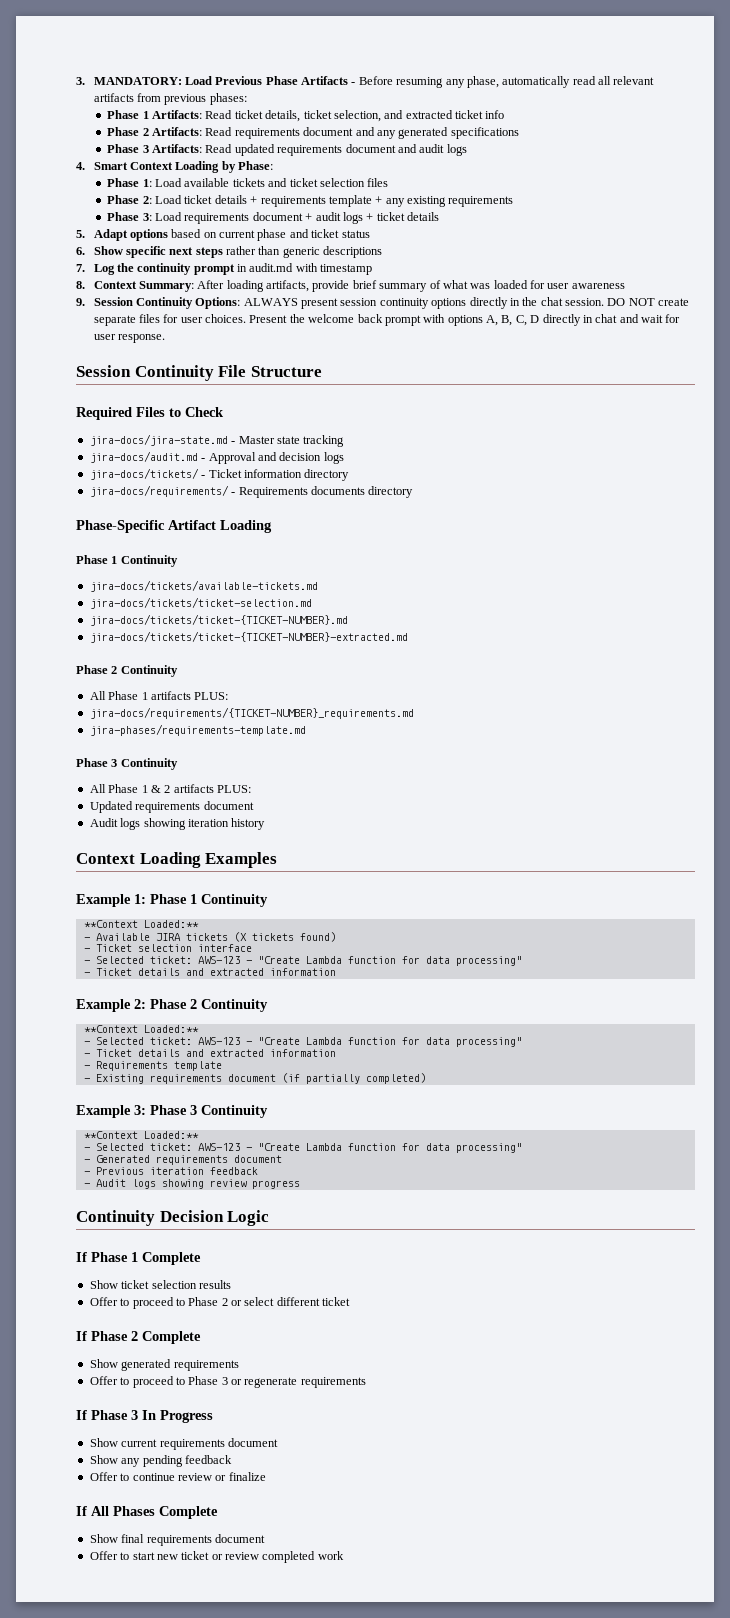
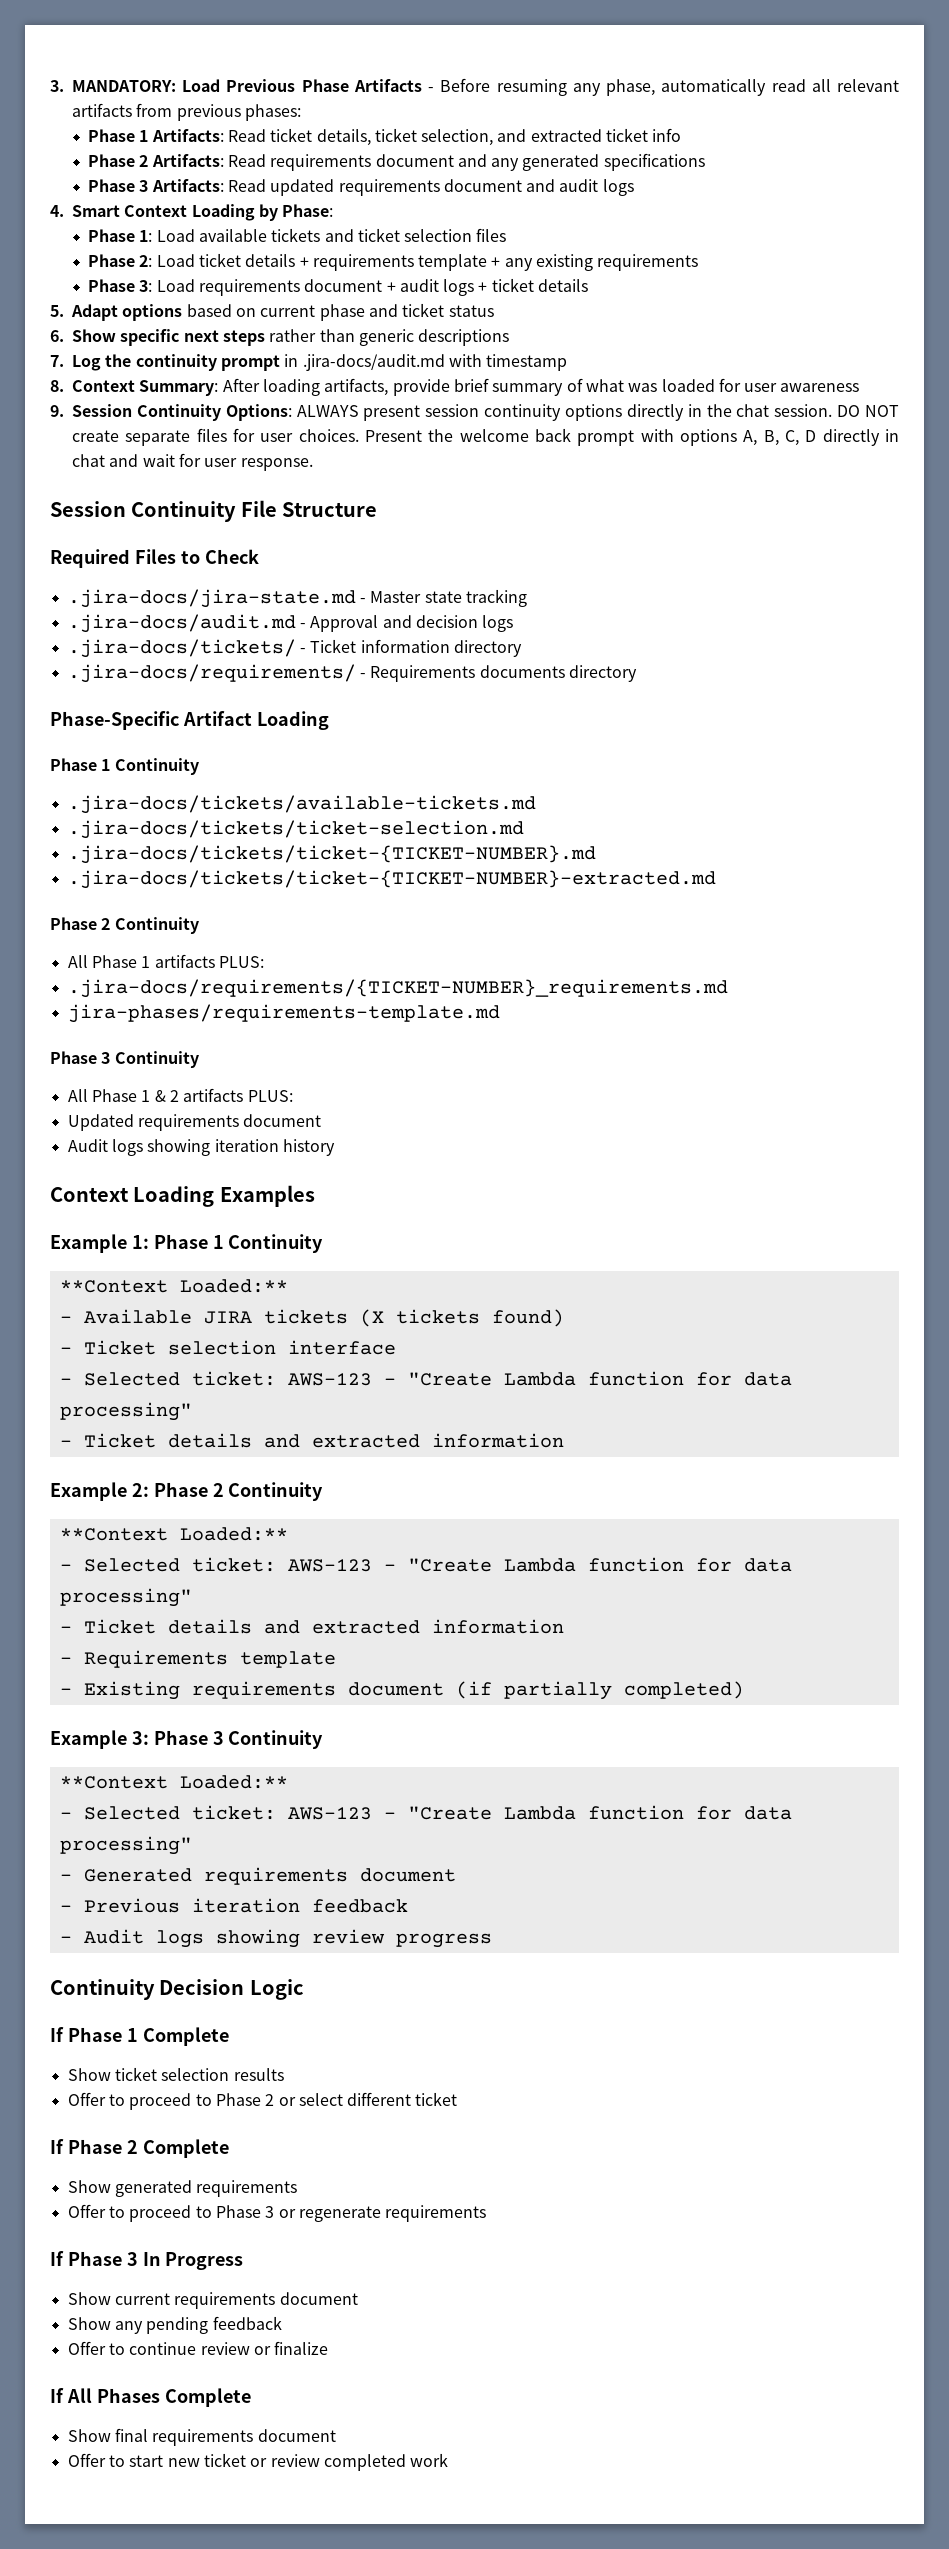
[249,263,294,272] audit.md -> [302,354,445,371] .jira-docs/audit.md
[89,434,228,446] jira-docs/jira-state.md -> [67,589,356,608] .jira-docs/jira-state.md
[89,451,198,463] jira-docs/audit.md -> [67,614,296,633] .jira-docs/audit.md
[89,468,199,480] jira-docs/tickets/ -> [67,639,296,658] .jira-docs/tickets/
[89,485,229,497] jira-docs/requirements/ -> [67,664,356,683] .jira-docs/requirements/
[89,580,318,592] [89,597,312,609] [89,614,348,626] [89,631,408,643] jira-docs/tickets/available-tickets.md // jira-docs/tickets/ticket-selection.md // jira-docs/tickets/ticket-{TICKET-NUMBER}.md // jira-docs/tickets/ticket-{TICKET-NUMBER}-extracted.md -> [67,795,536,814] [67,820,524,839] [67,845,596,864] [67,870,716,889] .jira-docs/tickets/available-tickets.md // .jira-docs/tickets/ticket-selection.md // .jira-docs/tickets/ticket-{TICKET-NUMBER}.md // .jira-docs/tickets/ticket-{TICKET-NUMBER}-extracted.md
[89,707,414,719] jira-docs/requirements/{TICKET-NUMBER}_requirements.md -> [67,979,728,998] .jira-docs/requirements/{TICKET-NUMBER}_requirements.md

